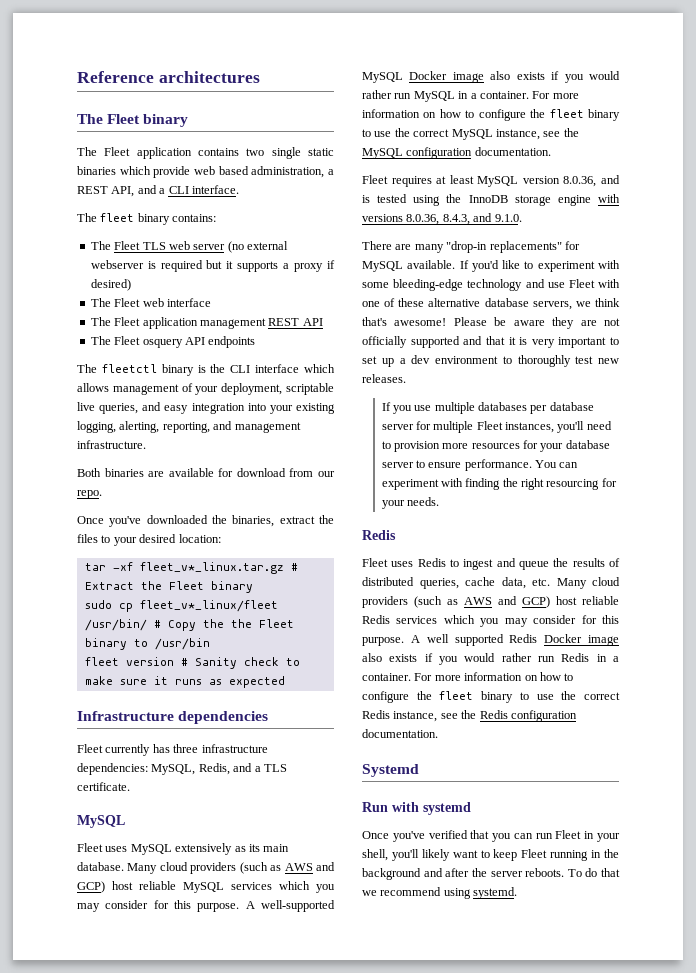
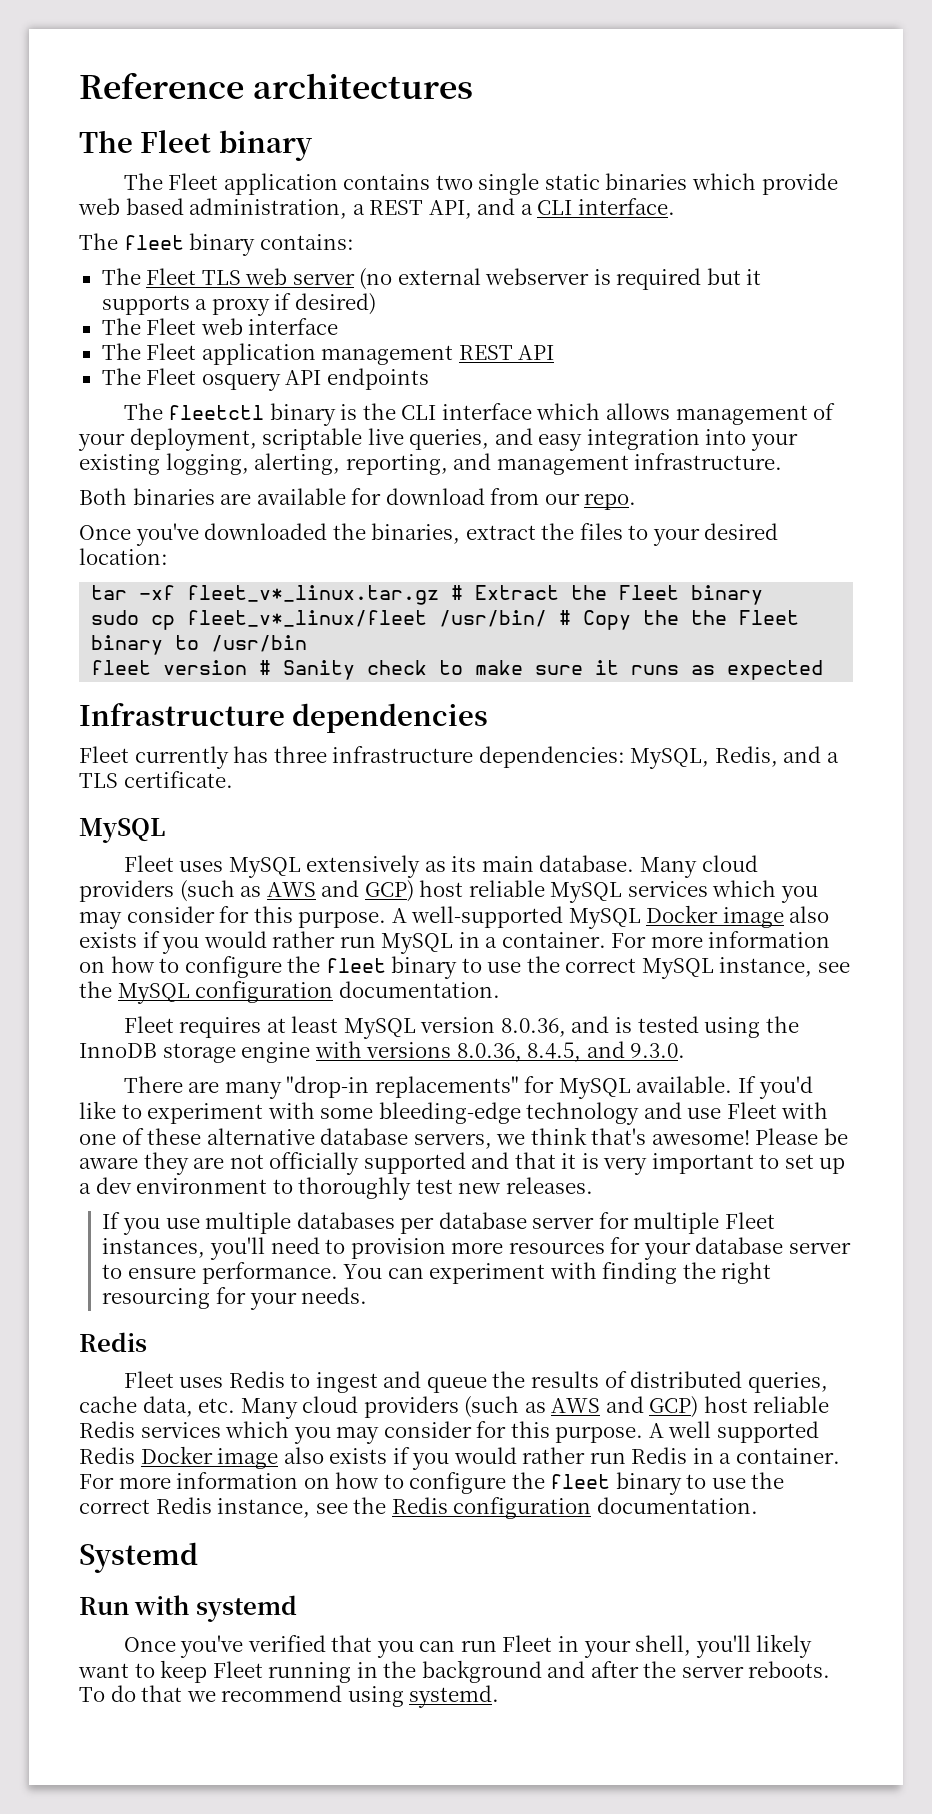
[442,213,522,225] 8.4.3, and 9.1.0. -> [527,1041,686,1062] 8.4.5, and 9.3.0.

